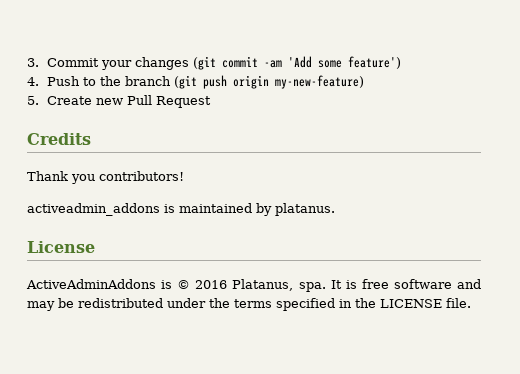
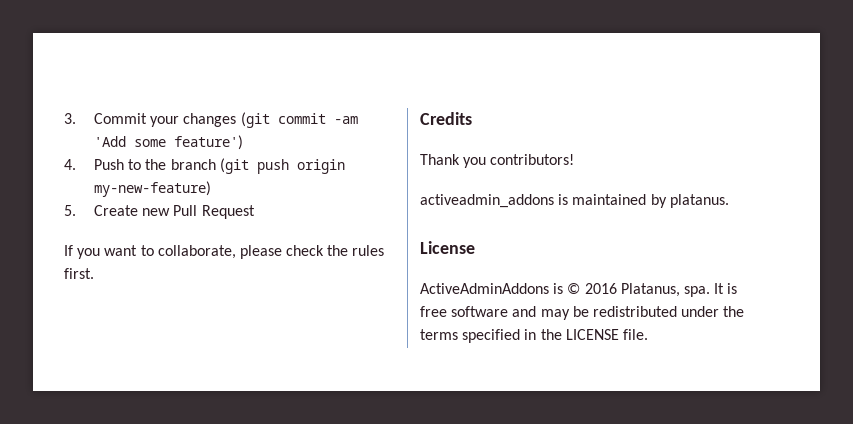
(212, 102) none -> [64,245,385,259] [64,268,94,279] // If you want to collaborate, please check the rules first.

